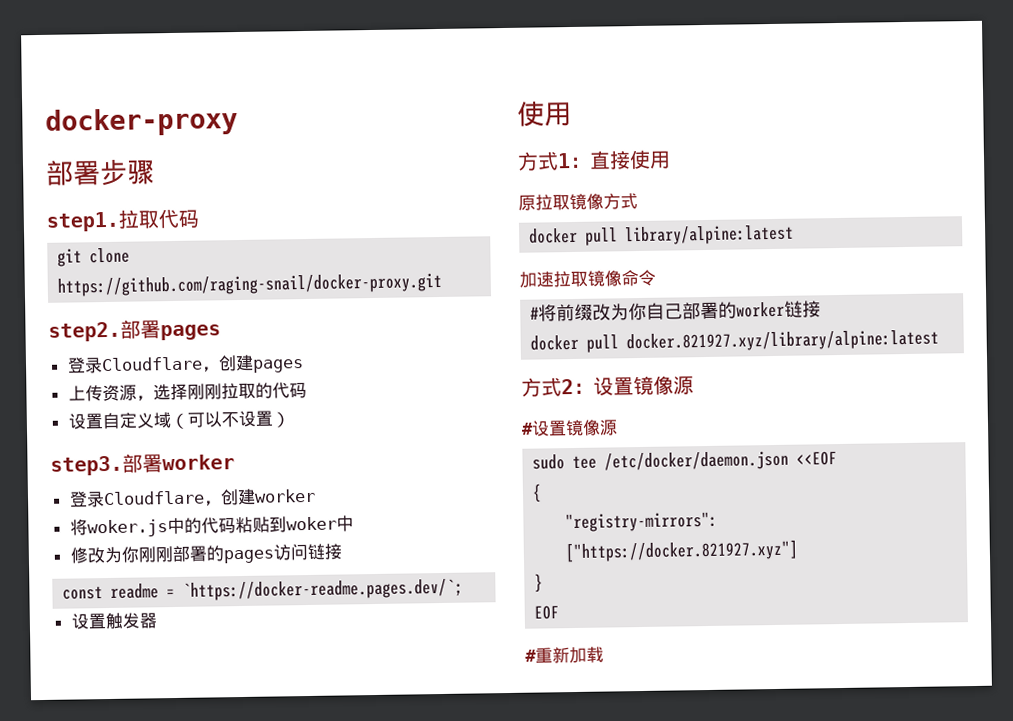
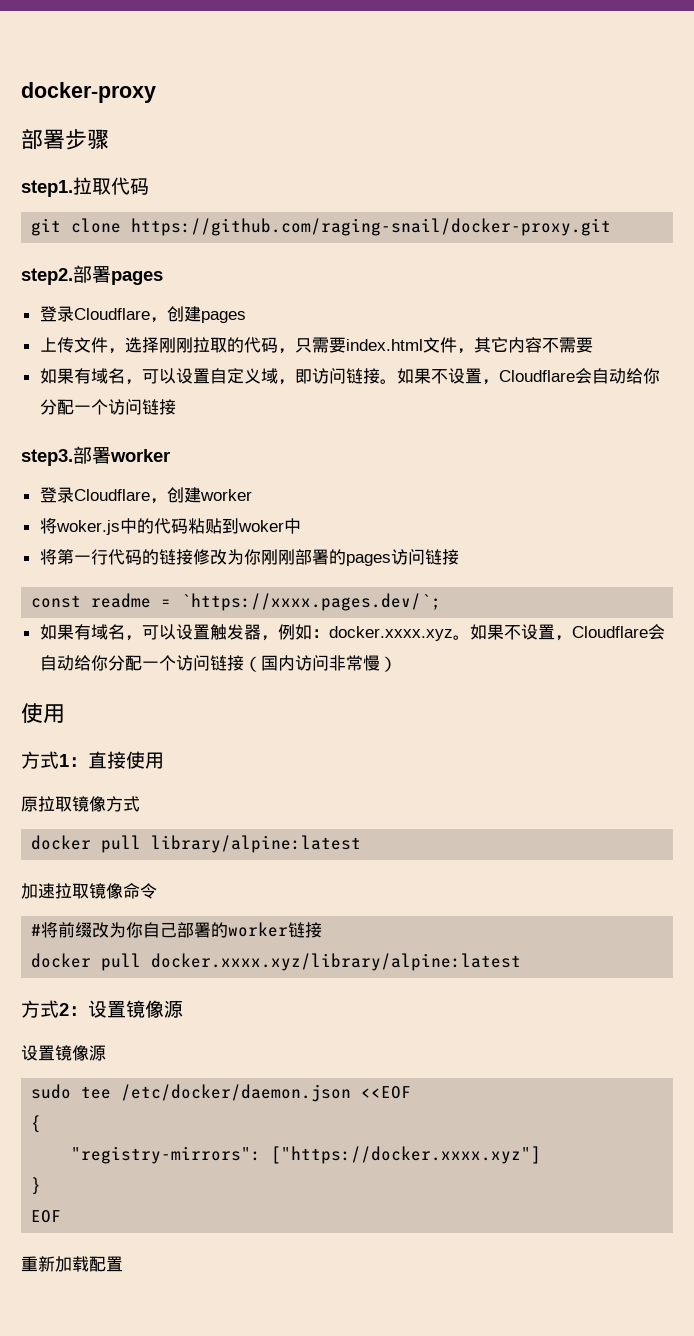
[101,384,137,402] 资源 -> [73,337,108,353] 文件
[67,410,290,430] // 设置自定义域（可以不设置） -> [277,337,593,354] [39,368,660,385] [39,399,176,415] ，只需要index.html文件，其它内容不需要 // 如果有域名，可以设置自定义域，即访问链接。如果不设置，Cloudflare会自动给你分配一个访问链接
(354, 523) none -> [39,549,193,565] 将第一行代码的链接
[182,578,464,601] [70,612,157,630] `https://docker-readme.pages.dev/`; // 设置触发器 -> [181,593,442,611] [39,624,665,641] [39,655,397,672] `https://xxxx.pages.dev/`; // 如果有域名，可以设置触发器，例如：docker.xxxx.xyz。如果不设置，Cloudflare会自动给你分配一个访问链接（国内访问非常慢）
[626,329,940,353] docker.821927.xyz/library/alpine:latest -> [151,953,522,971] docker.xxxx.xyz/library/alpine:latest
[521,422,534,435] # -> (183, 1009) none
[565,539,800,563] ["https://docker.821927.xyz"] -> [271,1146,542,1164] ["https://docker.xxxx.xyz"]
[525,649,537,662] # -> (62, 1216) none
(604, 654) none -> [89,1256,123,1272] 配置

